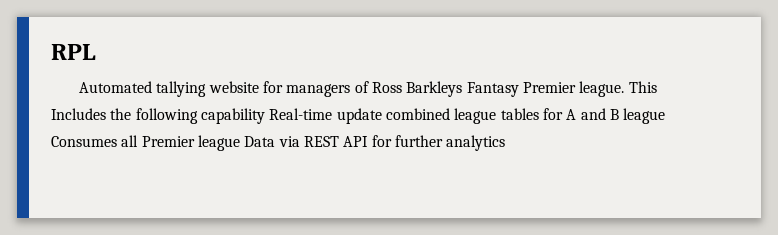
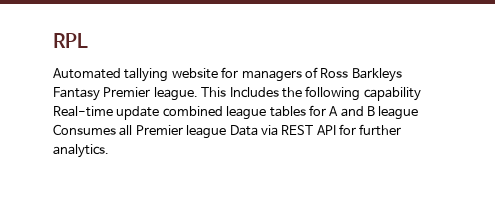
[446,135,506,151] analytics -> [53,144,109,158] analytics.

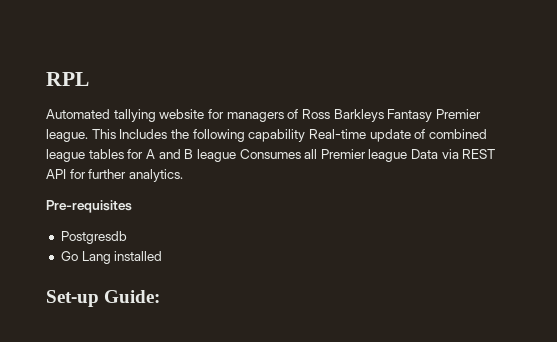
(160, 113) none -> [414,129,426,139] of
(109, 151) none -> [46,200,132,213] [60,231,127,244] [60,251,163,264] [46,290,161,307] // Pre-requisites // Postgresdb // Go Lang installed // Set-up Guide:

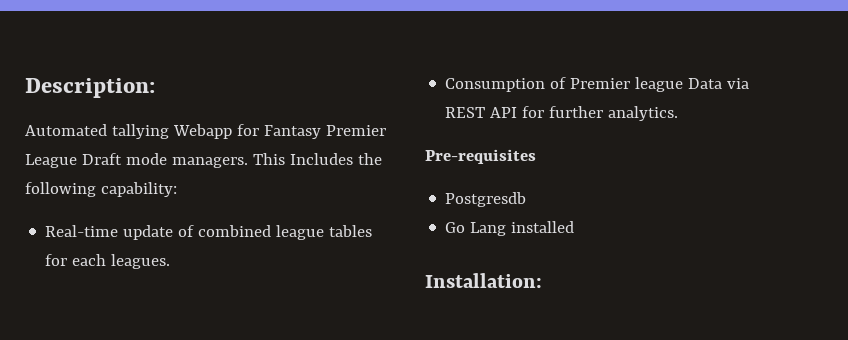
[46,72,89,86] RPL -> [25,78,155,98] Description:
[159,109,481,122] [46,129,88,142] website for managers of Ross Barkleys Fantasy Premier league. -> [172,124,386,139] [25,153,248,168] Webapp for Fantasy Premier League Draft mode managers.
[248,129,306,142] capability -> [100,182,177,197] capability: //
[145,149,318,162] A and B league Consumes all -> [72,254,171,269] [445,77,567,92] each leagues. // Consumption of
[46,290,161,307] Set-up Guide: -> [425,273,542,288] Installation:

